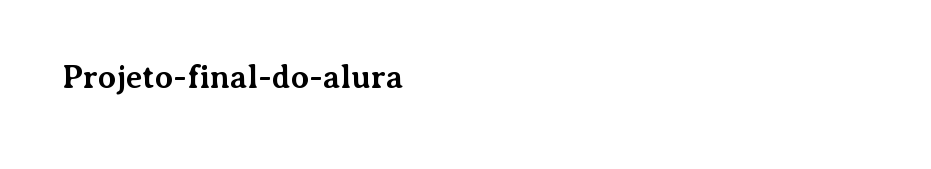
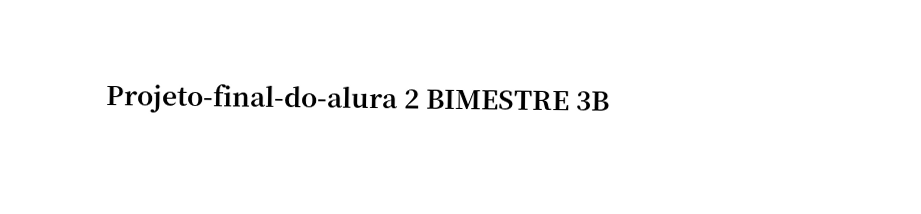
(403, 79) none -> [403,89,611,111] 2 BIMESTRE 3B

